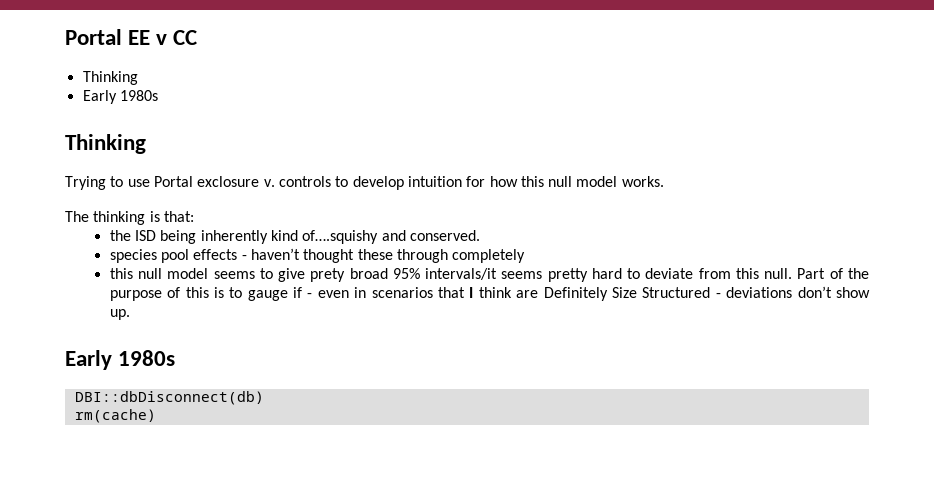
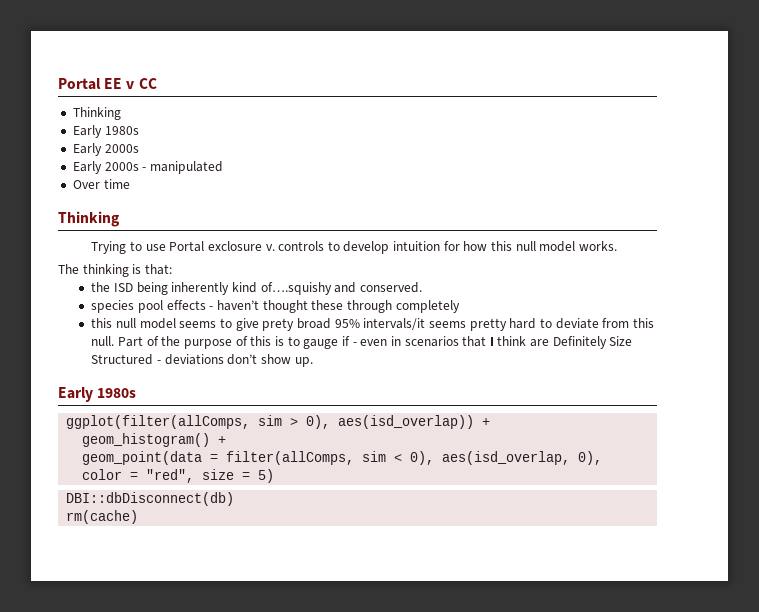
(158, 95) none -> [72,143,139,156] [72,161,223,174] [72,179,130,189] // Early 2000s // Early 2000s - manipulated // Over time
(176, 358) none -> [66,415,491,429] [82,433,227,447] [82,451,603,465] [82,469,275,483] // ggplot(filter(allComps, sim > 0), aes(isd_overlap)) + // geom_histogram() + // geom_point(data = filter(allComps, sim < 0), aes(isd_overlap, 0), color = "red", size = 5)

